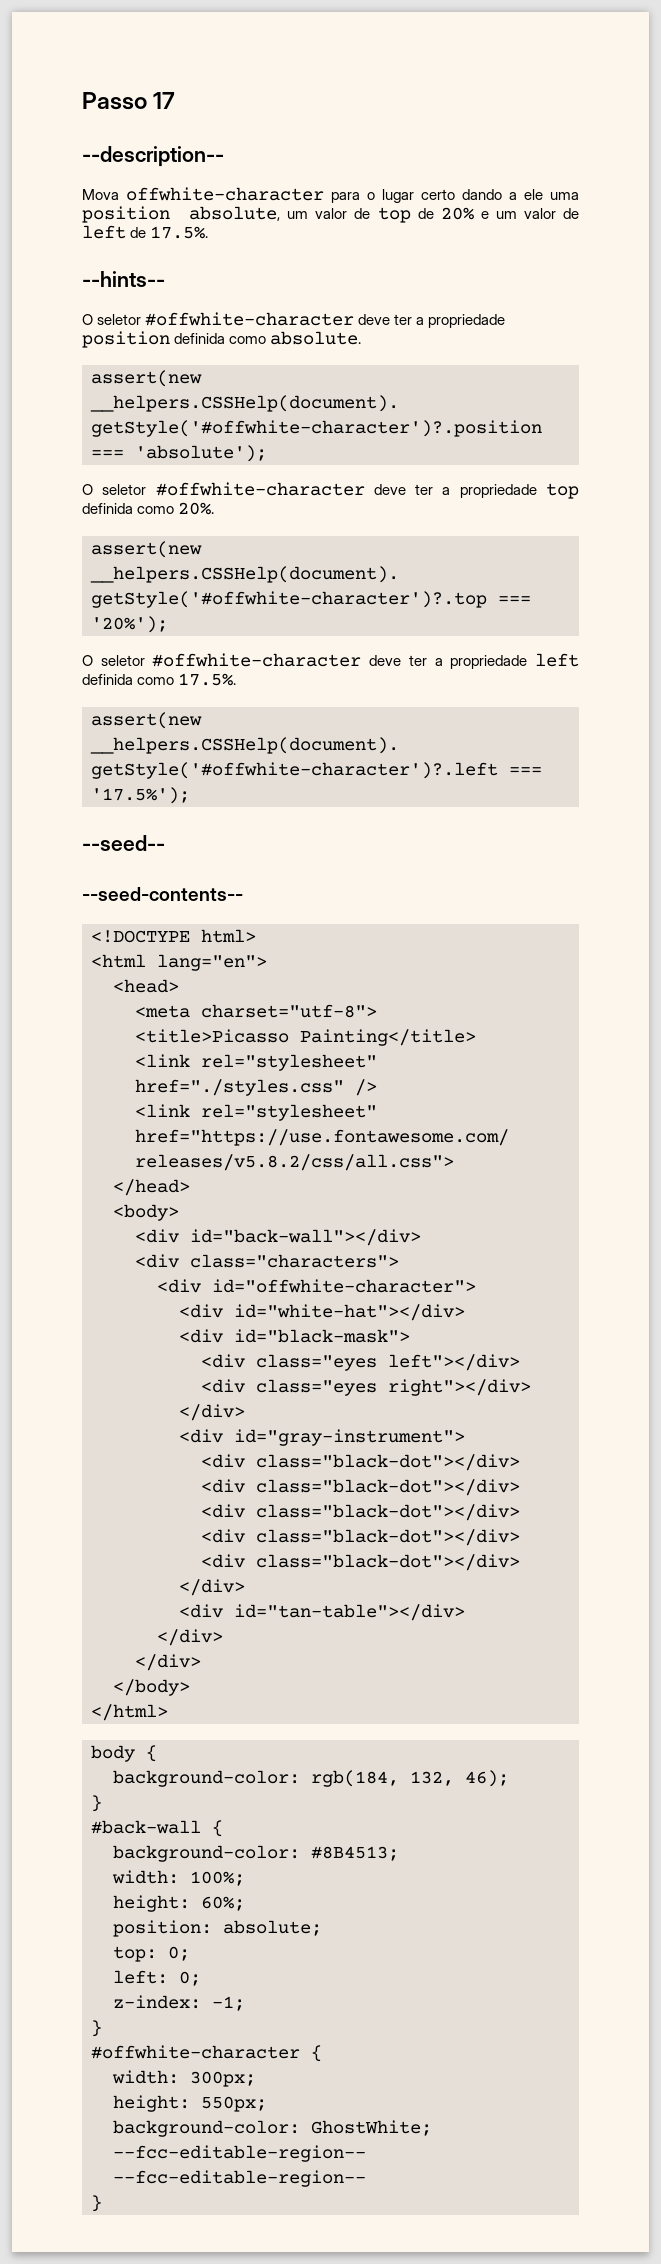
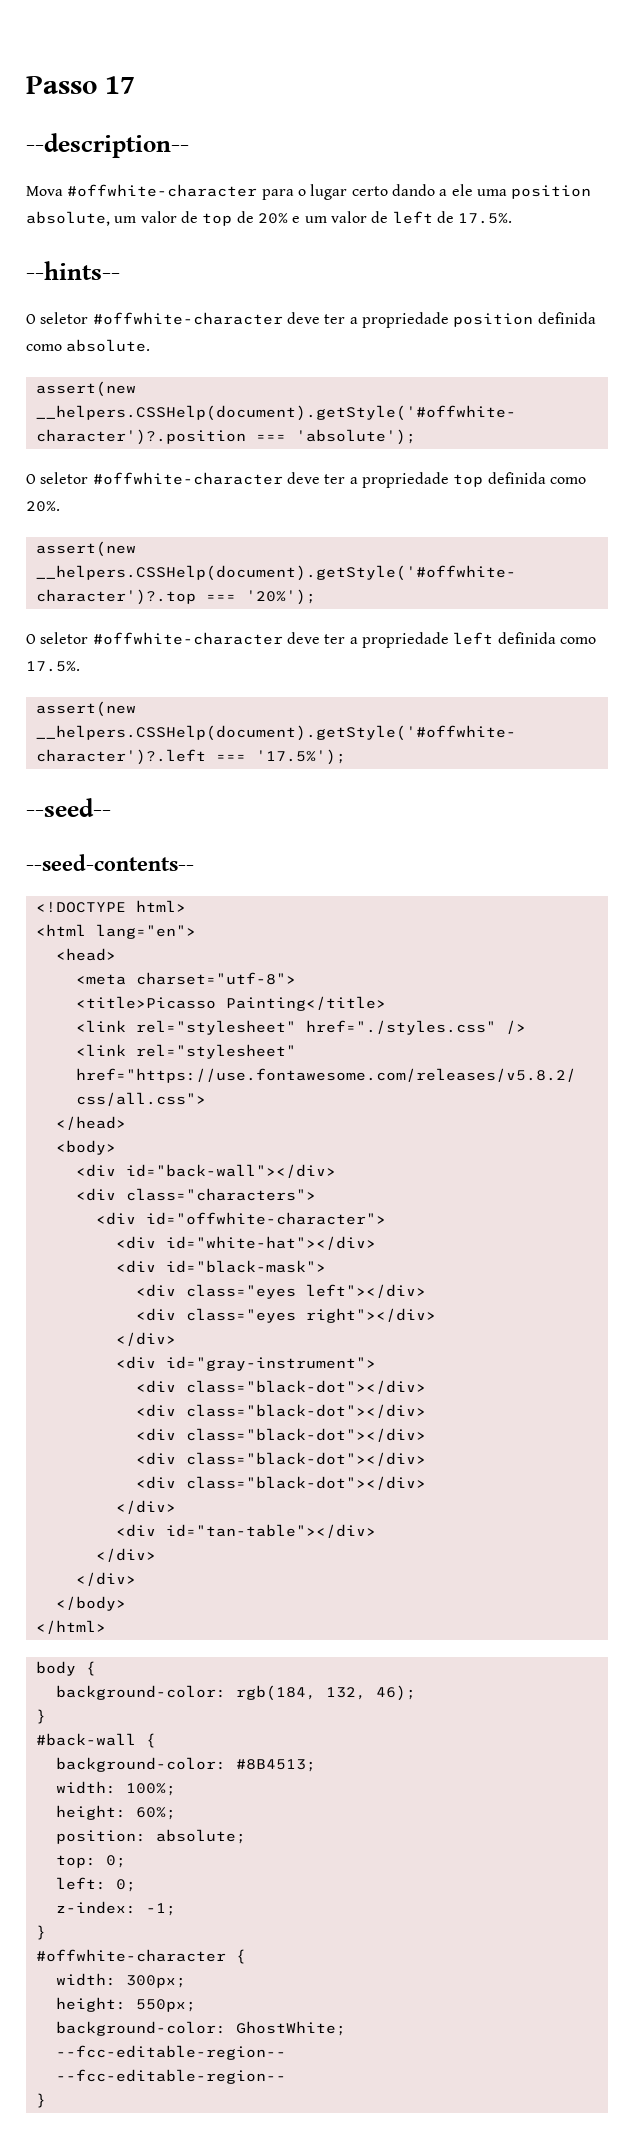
[126,187,324,201] offwhite-character -> [67,184,258,197] #offwhite-character

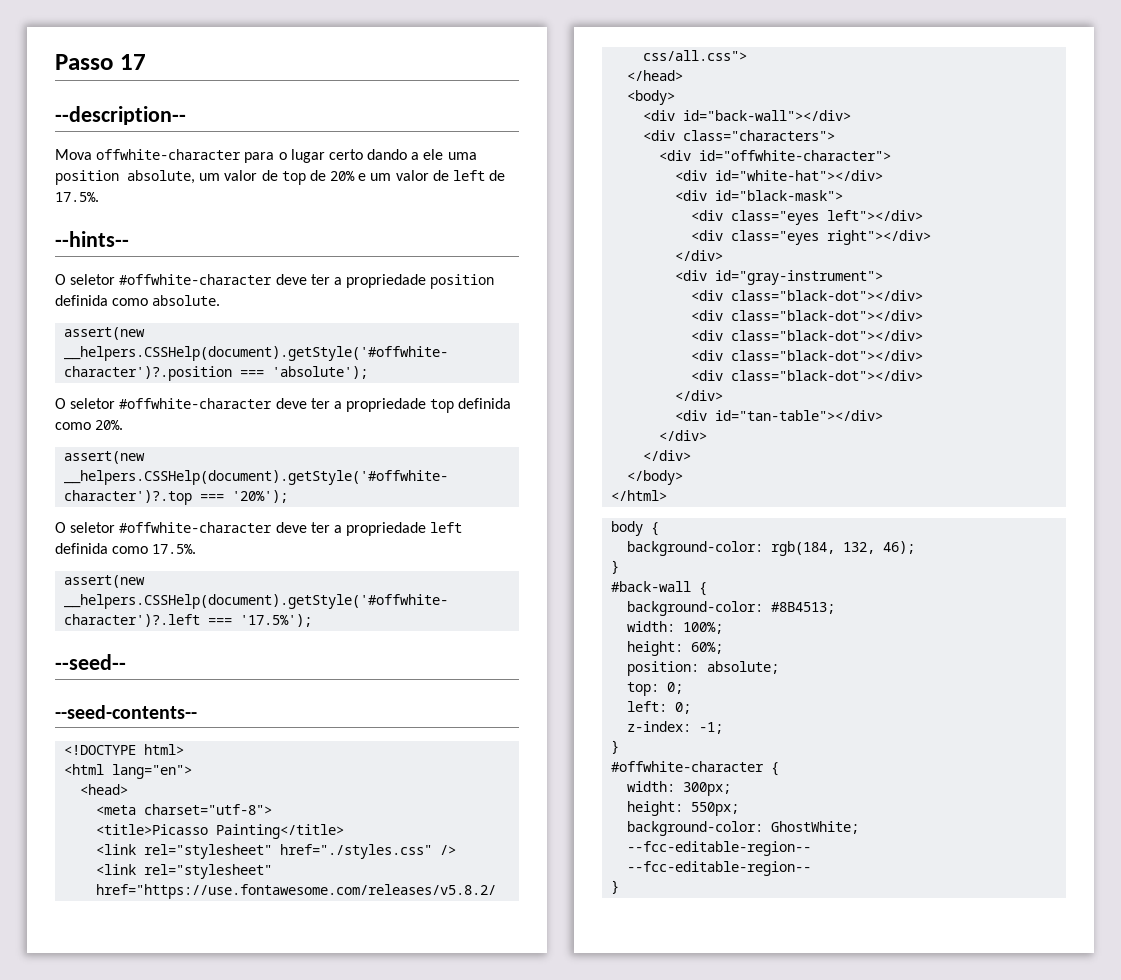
[67,184,258,197] #offwhite-character -> [96,149,242,160] offwhite-character

